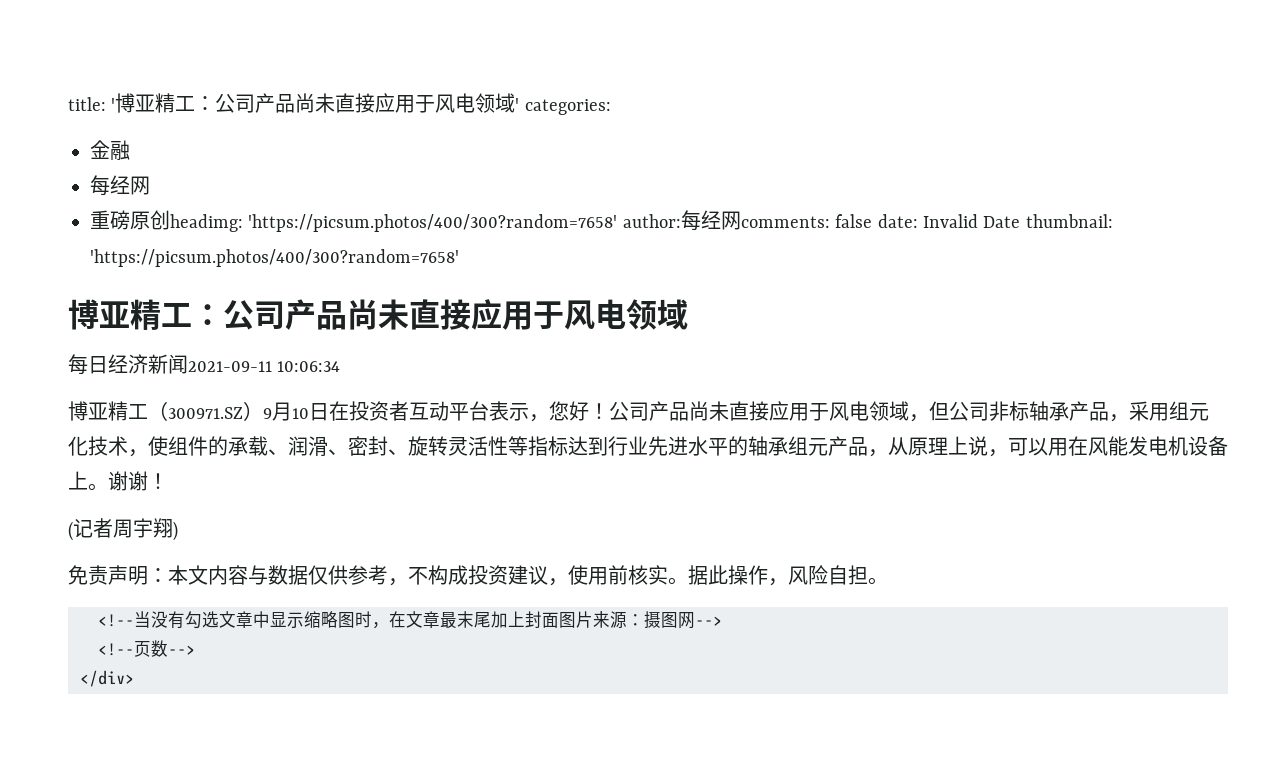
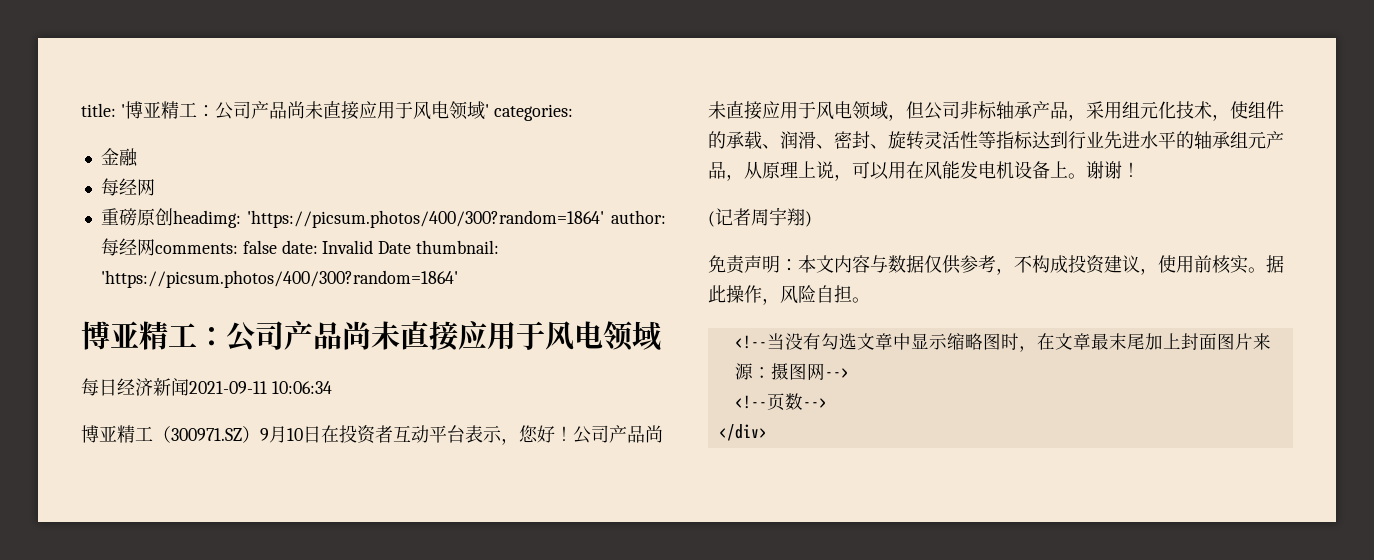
[248,214,618,232] 'https://picsum.photos/400/300?random=7658' -> [247,210,605,228] 'https://picsum.photos/400/300?random=1864'
[90,249,459,267] 'https://picsum.photos/400/300?random=7658' -> [100,270,458,288] 'https://picsum.photos/400/300?random=1864'

